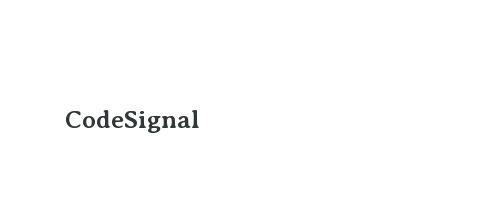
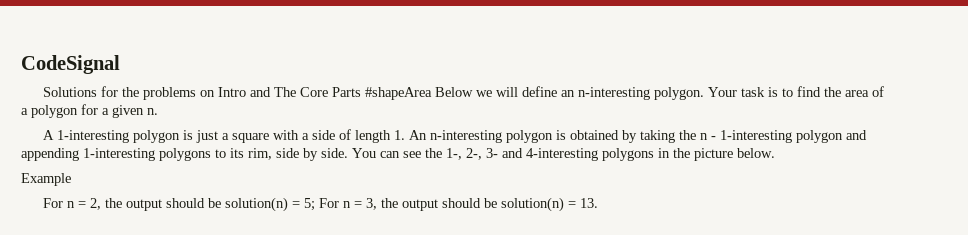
(200, 121) none -> [42,86,884,100] [21,104,158,118] [42,129,867,143] [21,148,775,161] [21,173,71,186] [42,197,598,212] // Solutions for the problems on Intro and The Core Parts #shapeArea Below we will define an n-interesting polygon. Your task is to find the area of a polygon for a given n. // A 1-interesting polygon is just a square with a side of length 1. An n-interesting polygon is obtained by taking the n - 1-interesting polygon and appending 1-interesting polygons to its rim, side by side. You can see the 1-, 2-, 3- and 4-interesting polygons in the picture below. // Example // For n = 2, the output should be solution(n) = 5; For n = 3, the output should be solution(n) = 13.

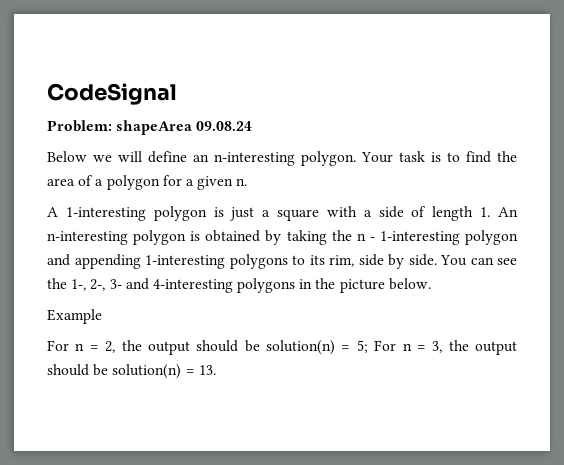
[42,86,432,100] Solutions for the problems on Intro and The Core Parts #shapeArea -> [47,120,253,135] Problem: shapeArea 09.08.24 //

